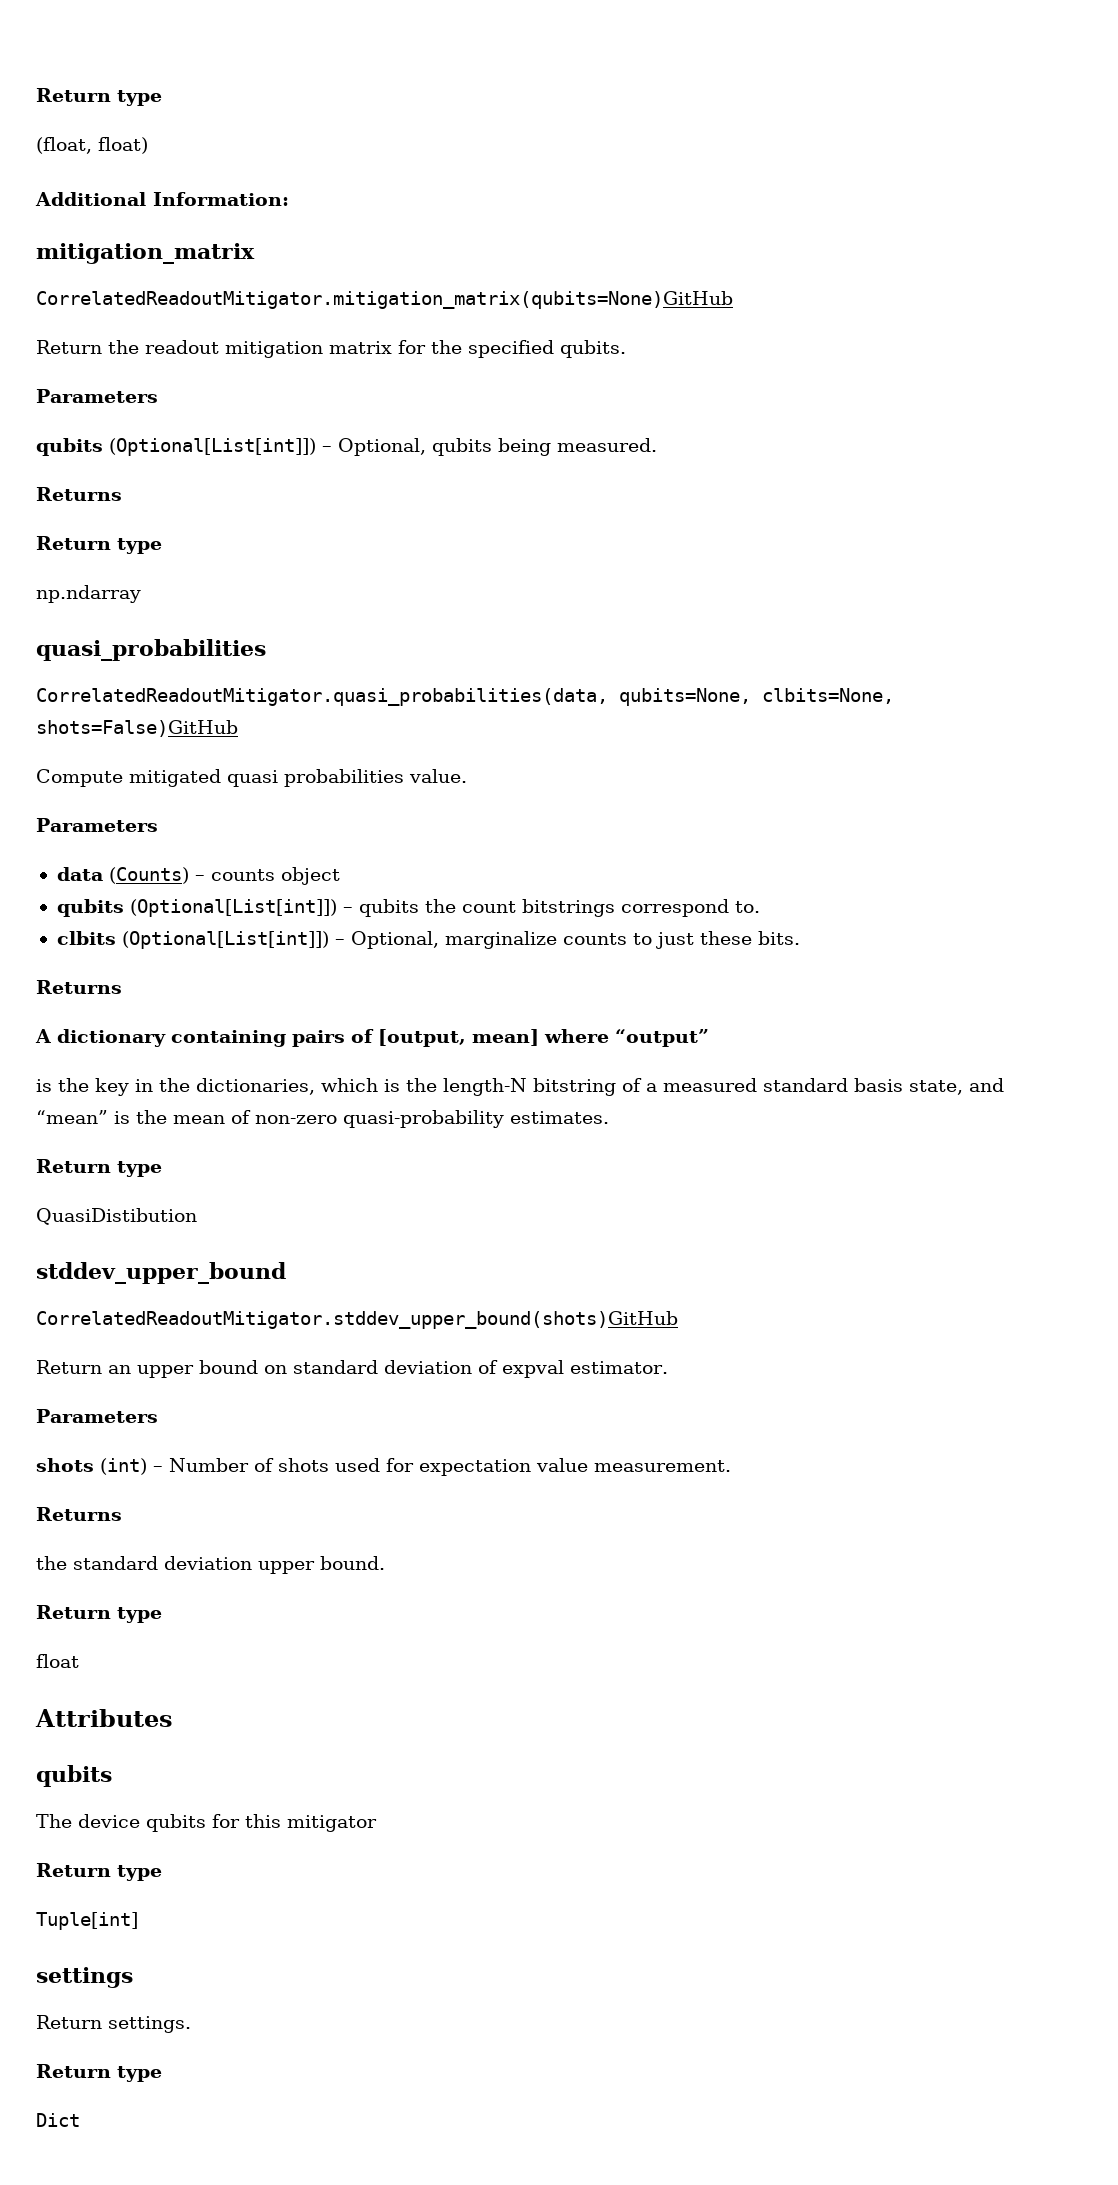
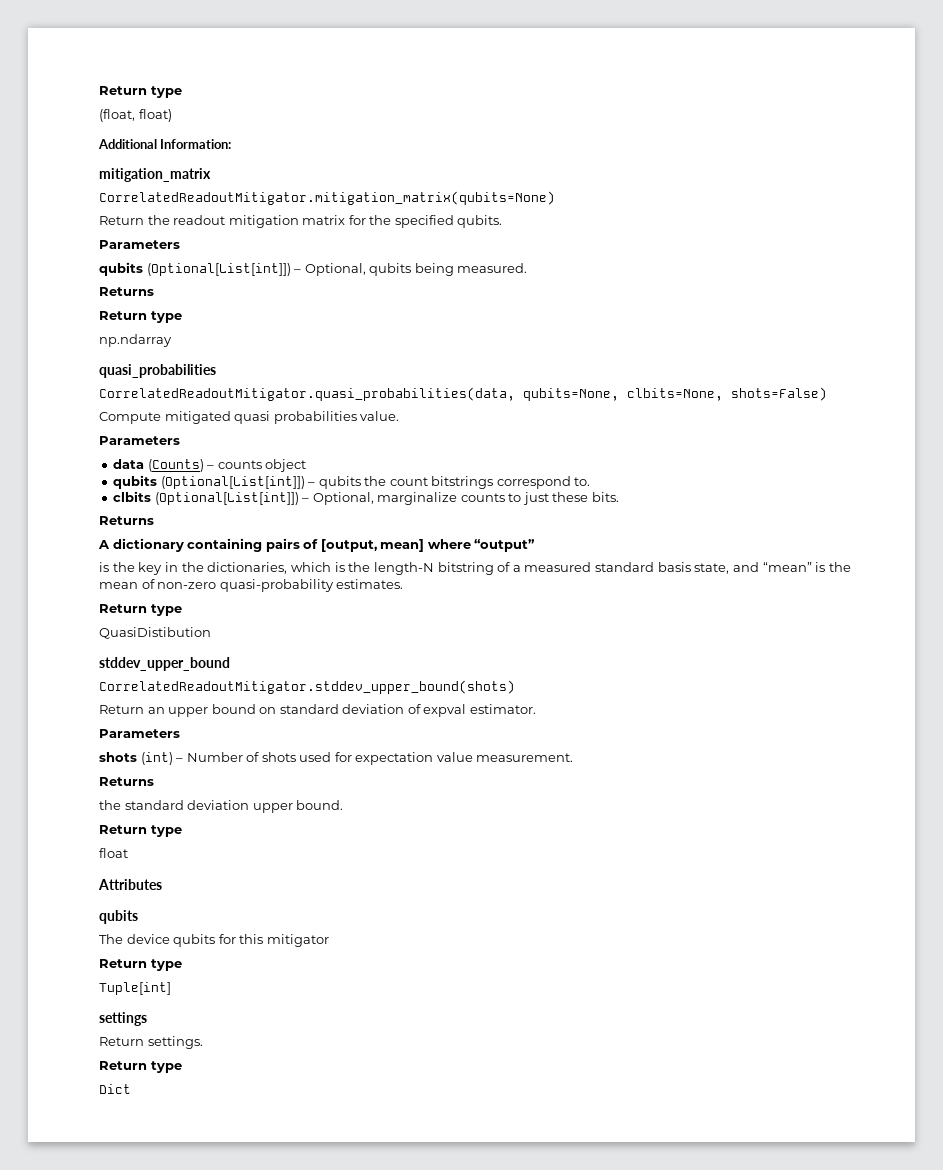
[36,291,733,309] CorrelatedReadoutMitigator.mitigation_matrix(qubits=None)GitHub -> [99,191,555,205] CorrelatedReadoutMitigator.mitigation_matrix(qubits=None)
[36,720,238,737] shots=False)GitHub -> [731,387,827,401] shots=False)
[36,1311,678,1329] CorrelatedReadoutMitigator.stddev_upper_bound(shots)GitHub -> [99,680,515,694] CorrelatedReadoutMitigator.stddev_upper_bound(shots)

